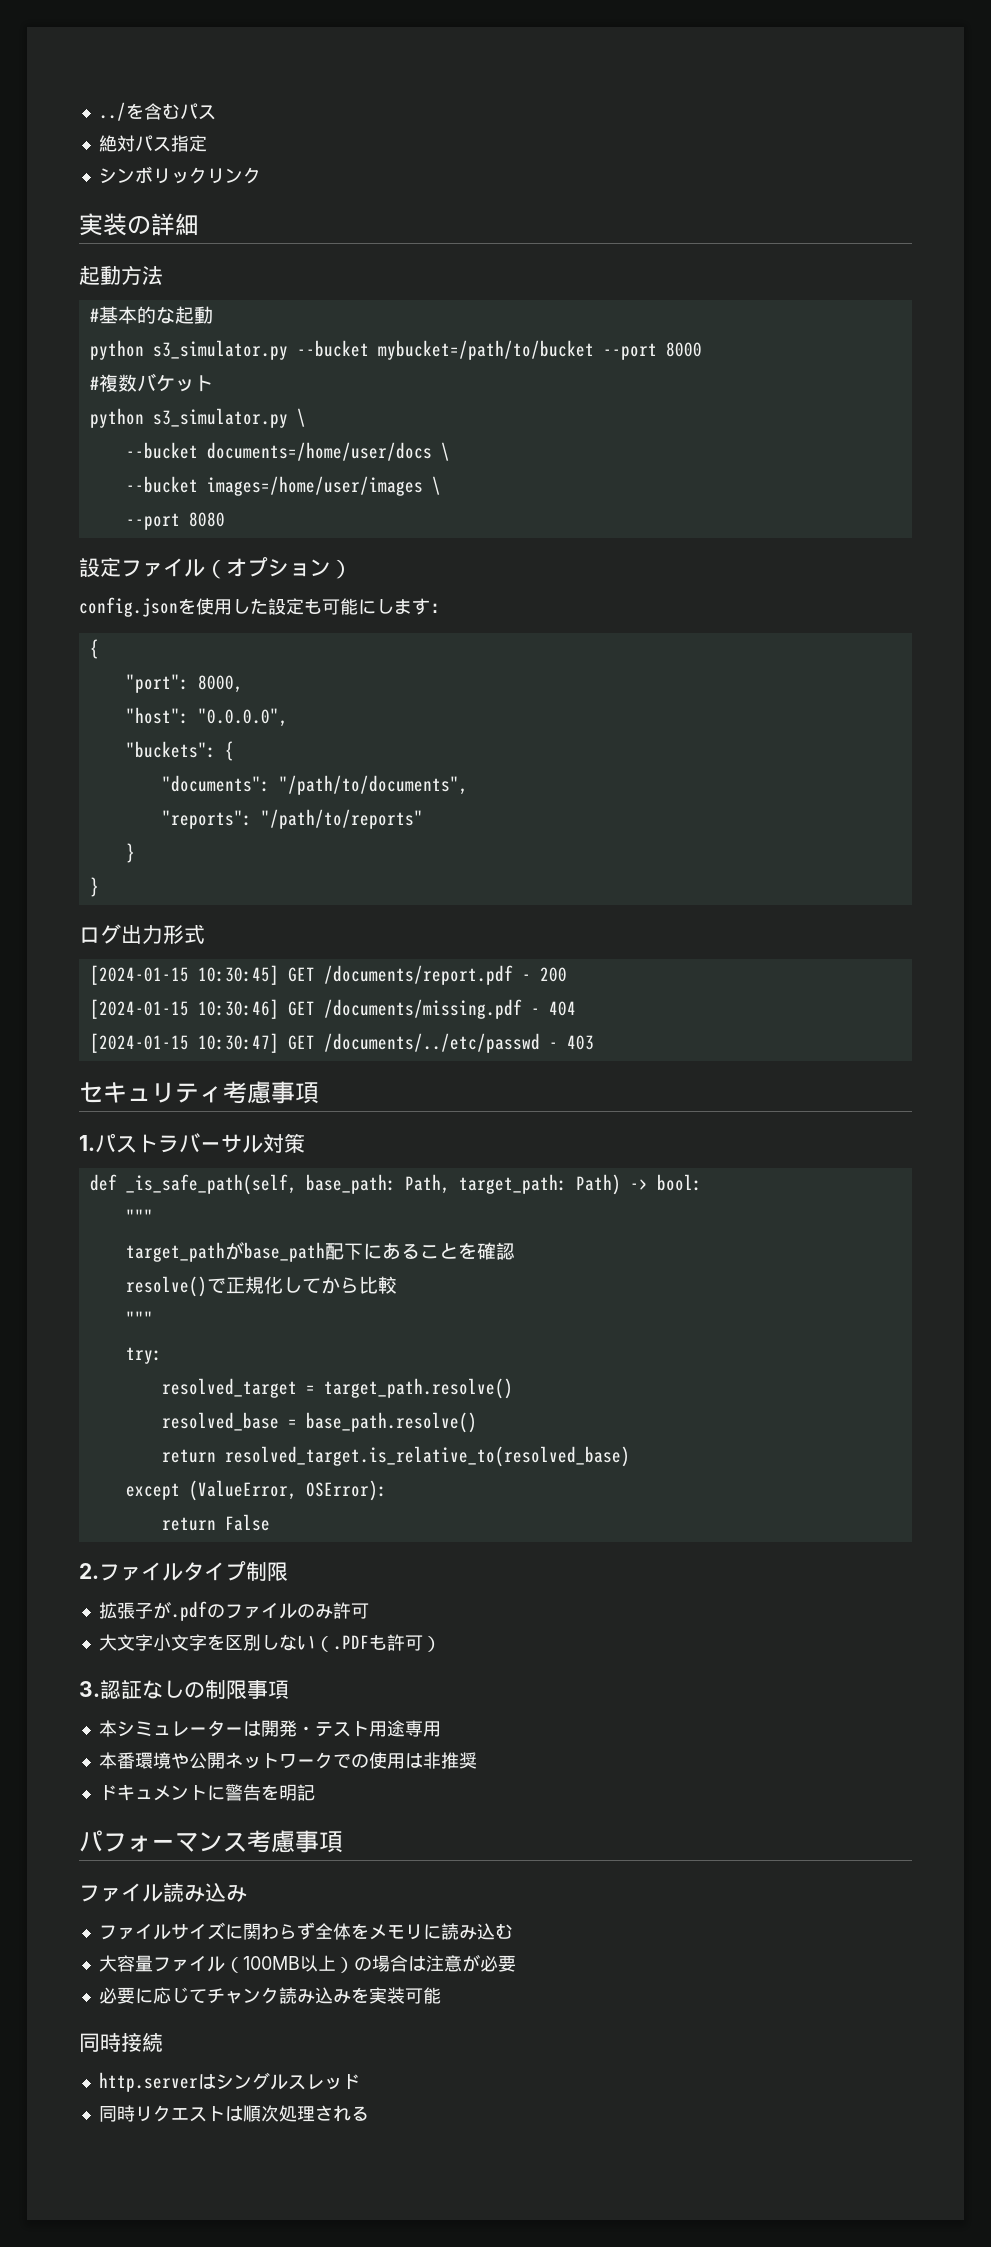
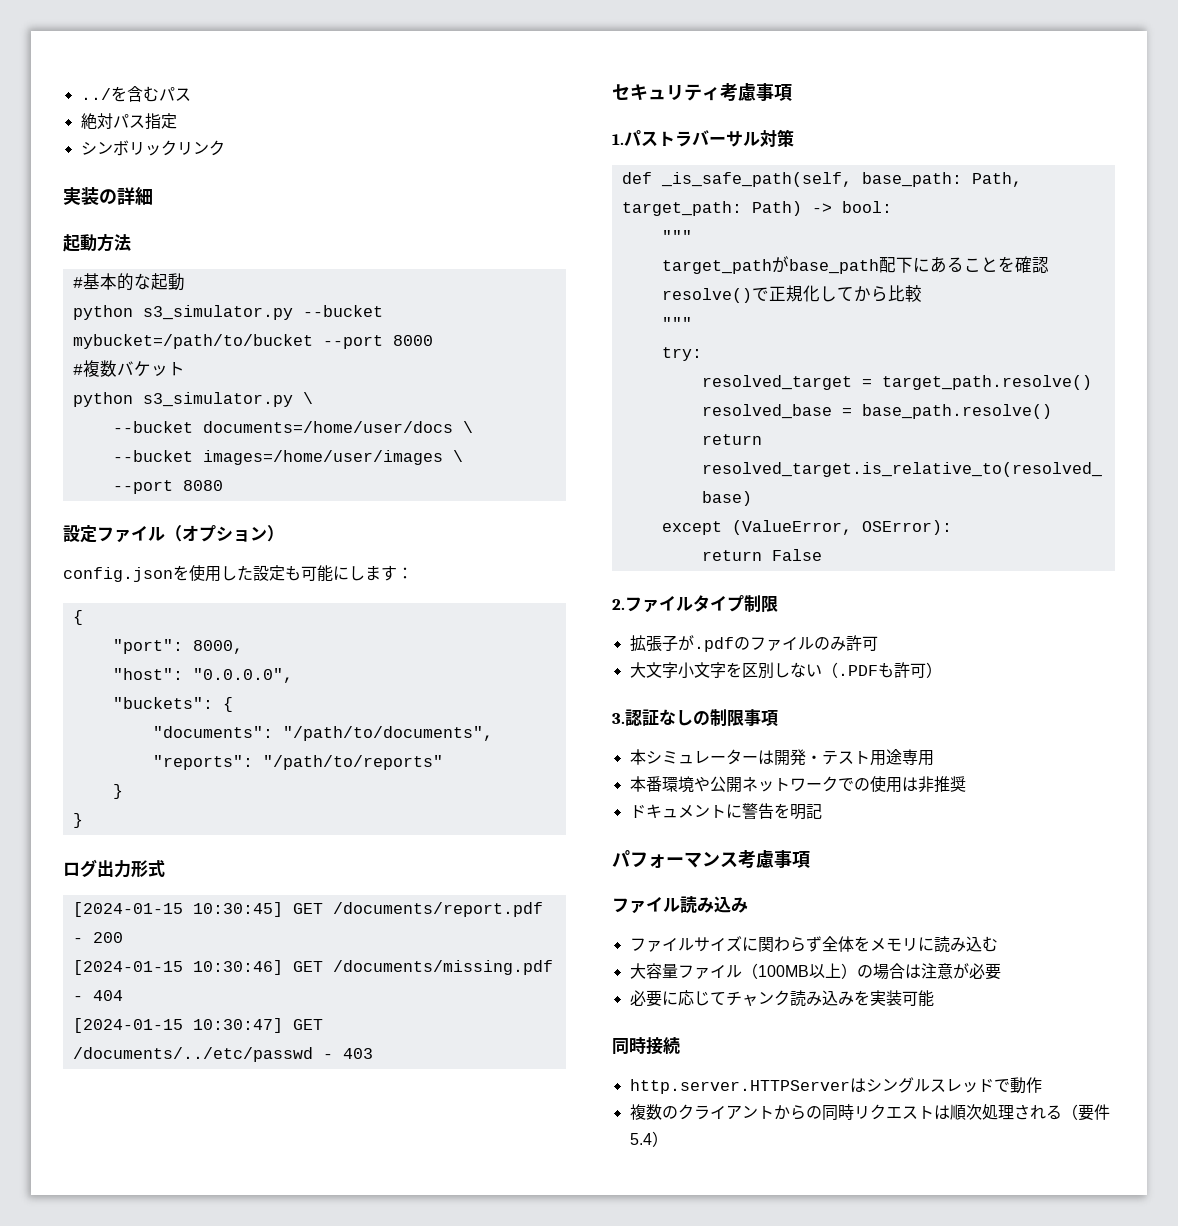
[98,2072,198,2092] http.server -> [629,1079,850,1094] http.server.HTTPServer
(360, 2082) // -> [993,1077,1042,1094] [629,1104,822,1120] で動作 // 複数のクライアントからの
(369, 2113) none -> [1061,1104,1110,1121] [629,1131,668,1147] （要件5.4）

